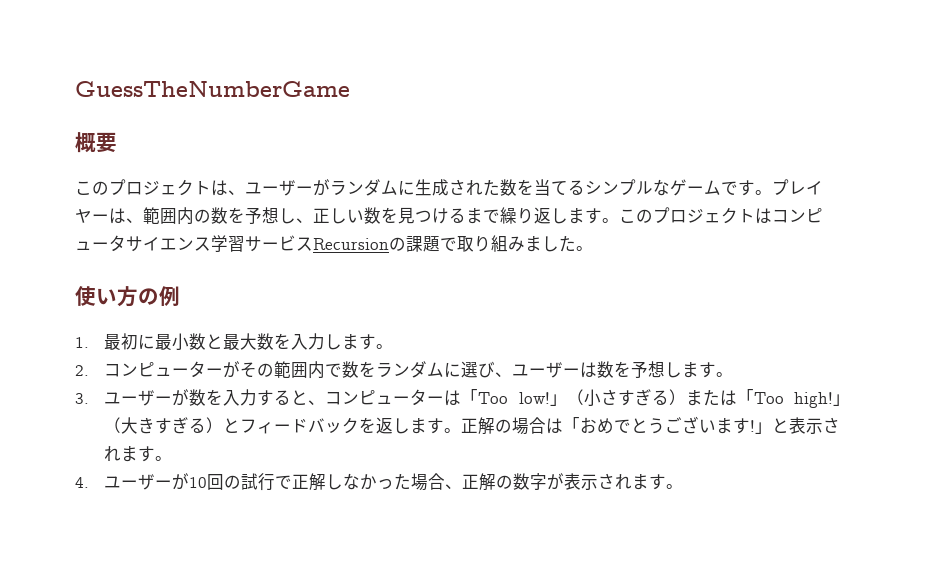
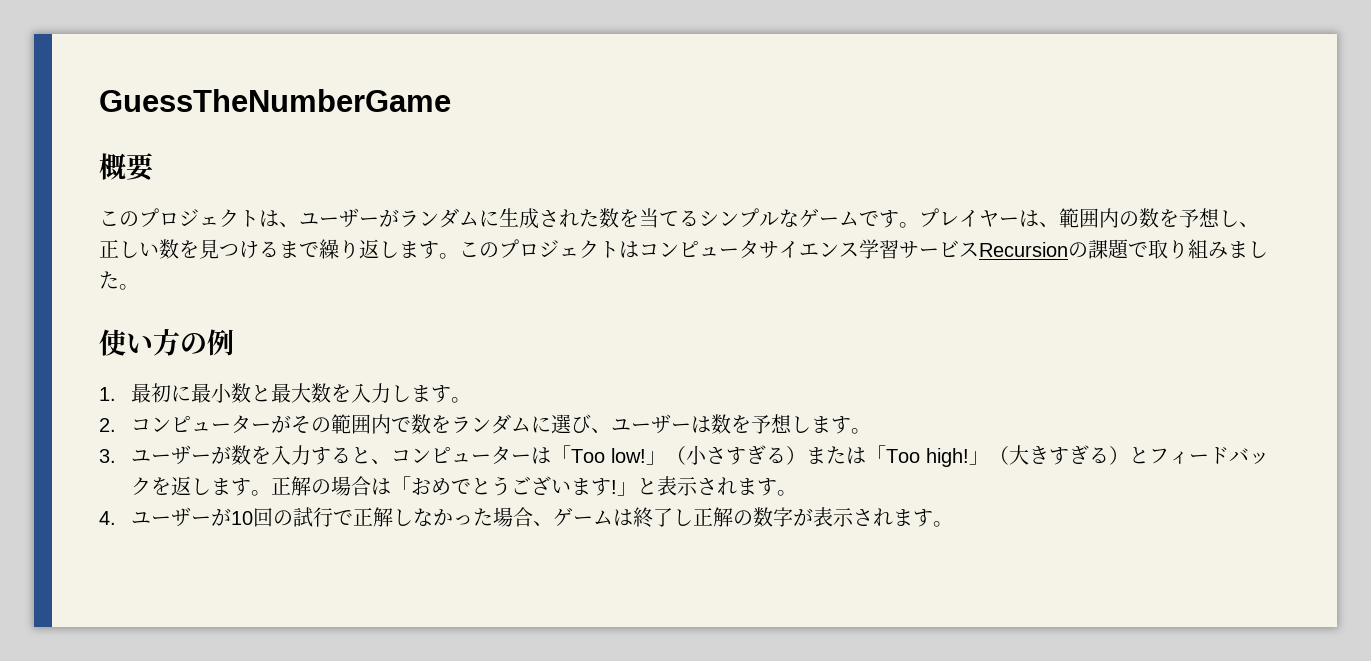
(463, 486) none -> [553,507,694,528] ゲームは終了し

